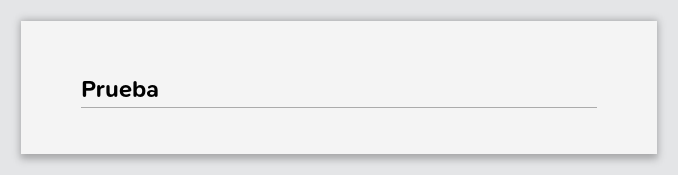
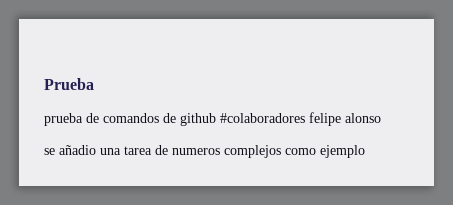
(159, 89) none -> [44,112,381,126] [44,145,365,158] // prueba de comandos de github #colaboradores felipe alonso // se añadio una tarea de numeros complejos como ejemplo

